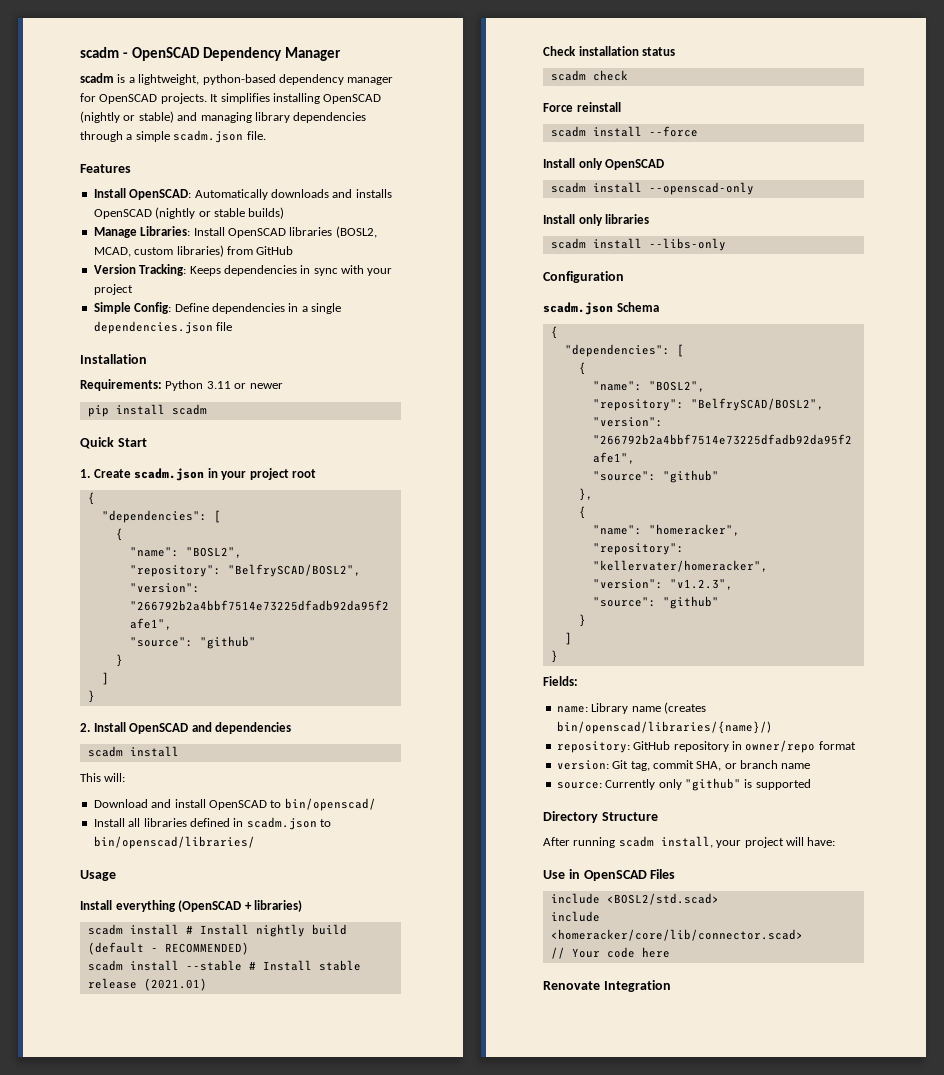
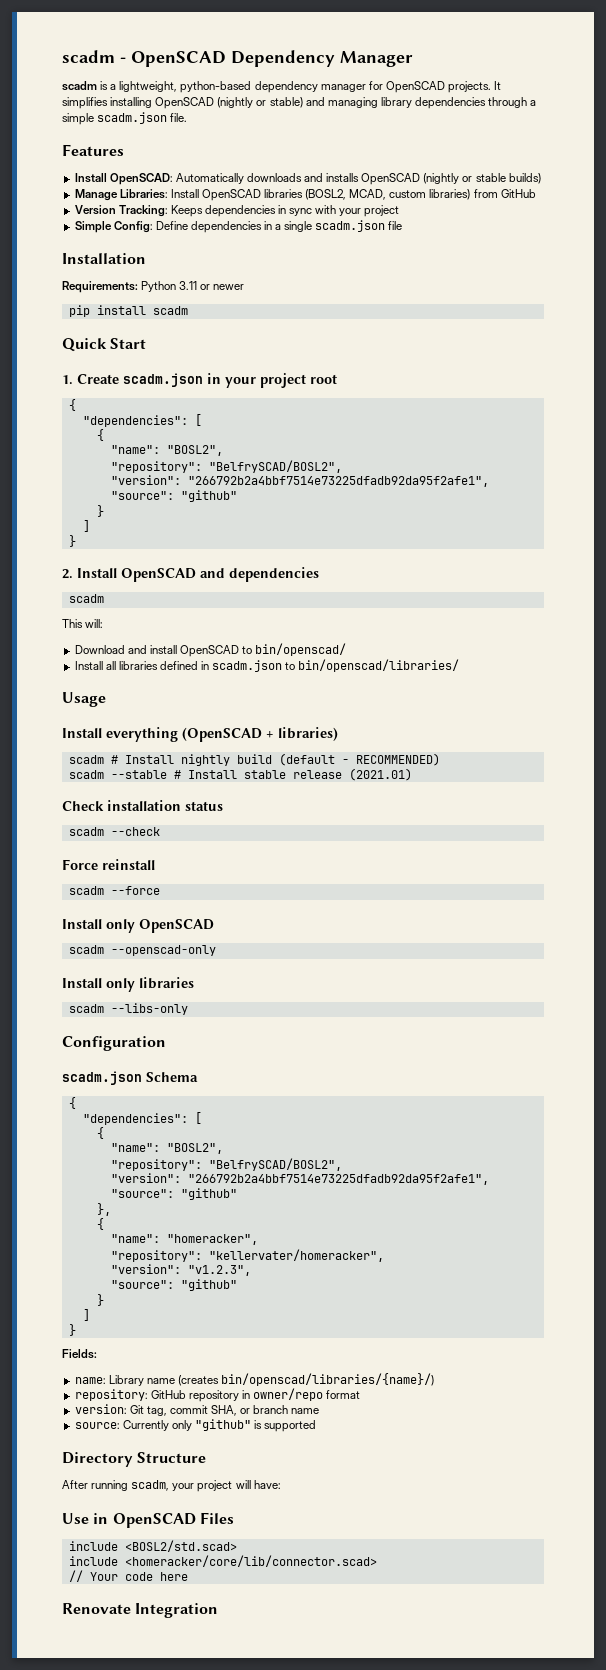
[93,321,213,334] dependencies.json -> [315,220,386,232] scadm.json
[129,746,179,757] install -> (104, 598) none
[129,924,179,935] install -> (104, 759) none
[129,960,179,971] install -> (104, 774) none
[592,70,628,81] check -> [110,827,160,836] --check
[592,126,642,137] install -> (104, 890) none
[592,182,642,193] install -> (104, 949) none
[592,238,642,249] install -> (104, 1008) none
[618,836,713,848] scadm install, -> [131,1480,170,1491] scadm,

